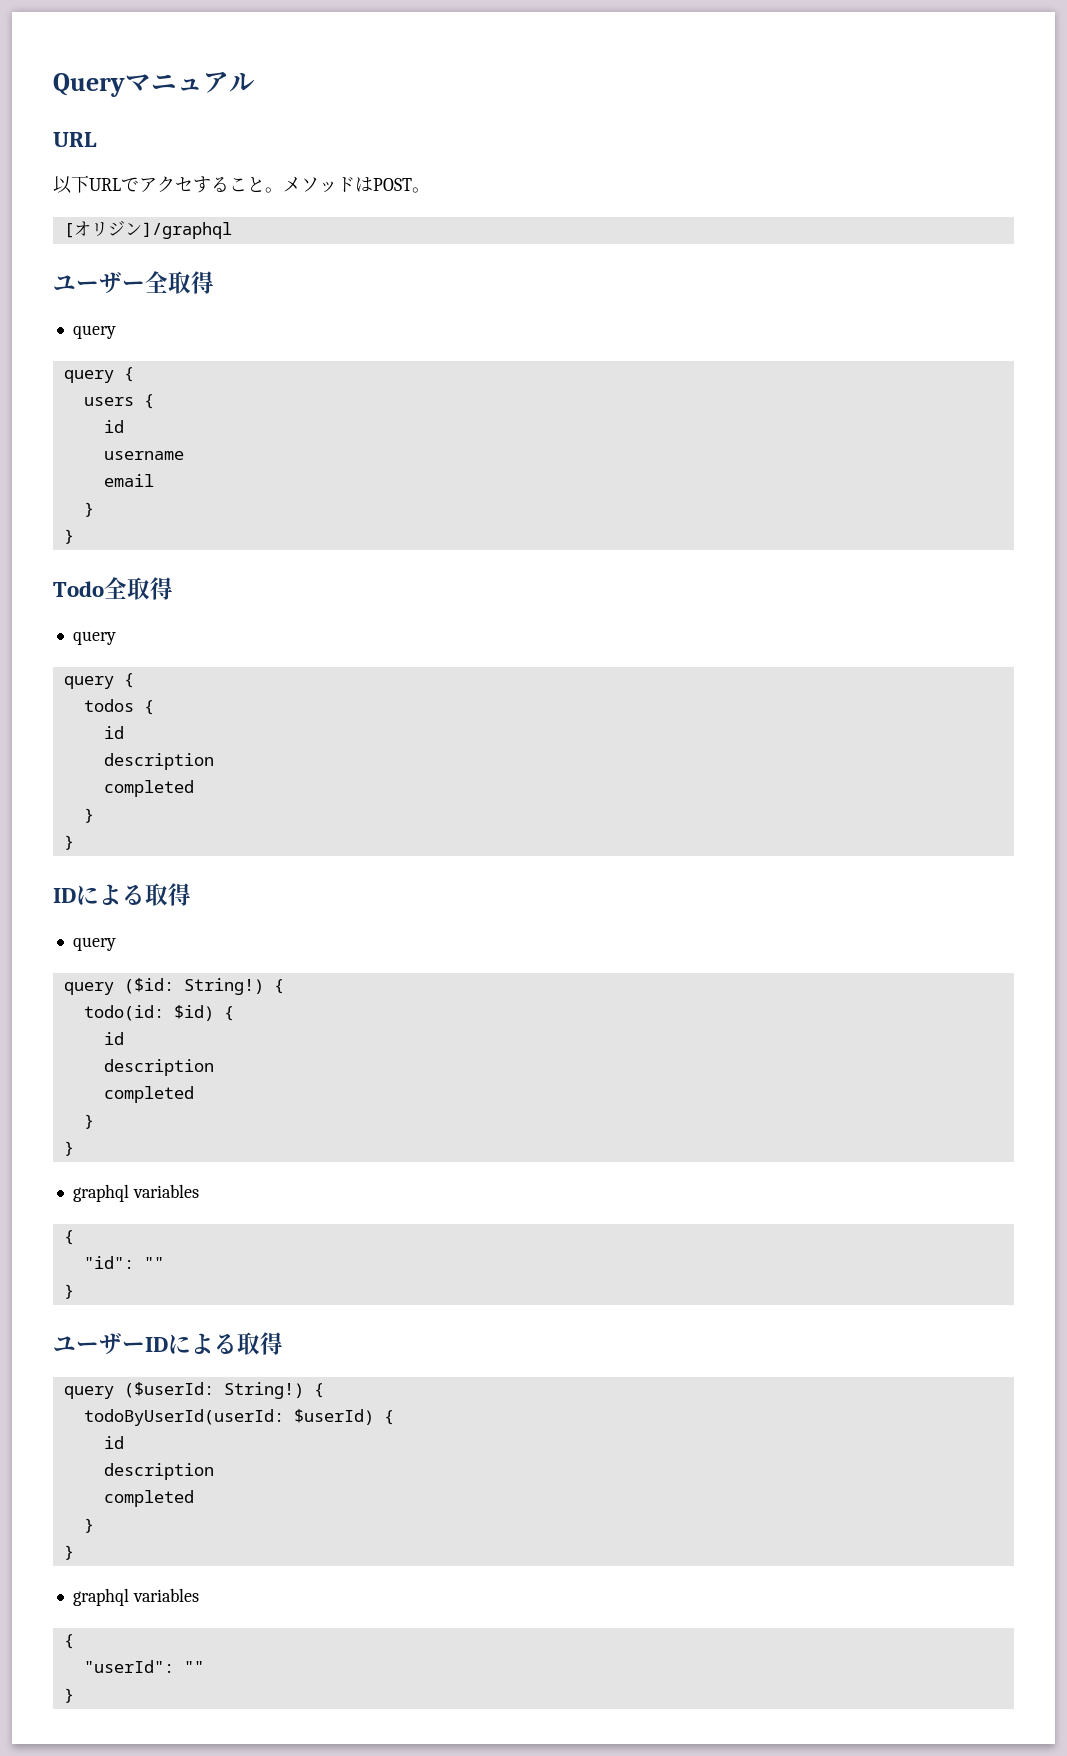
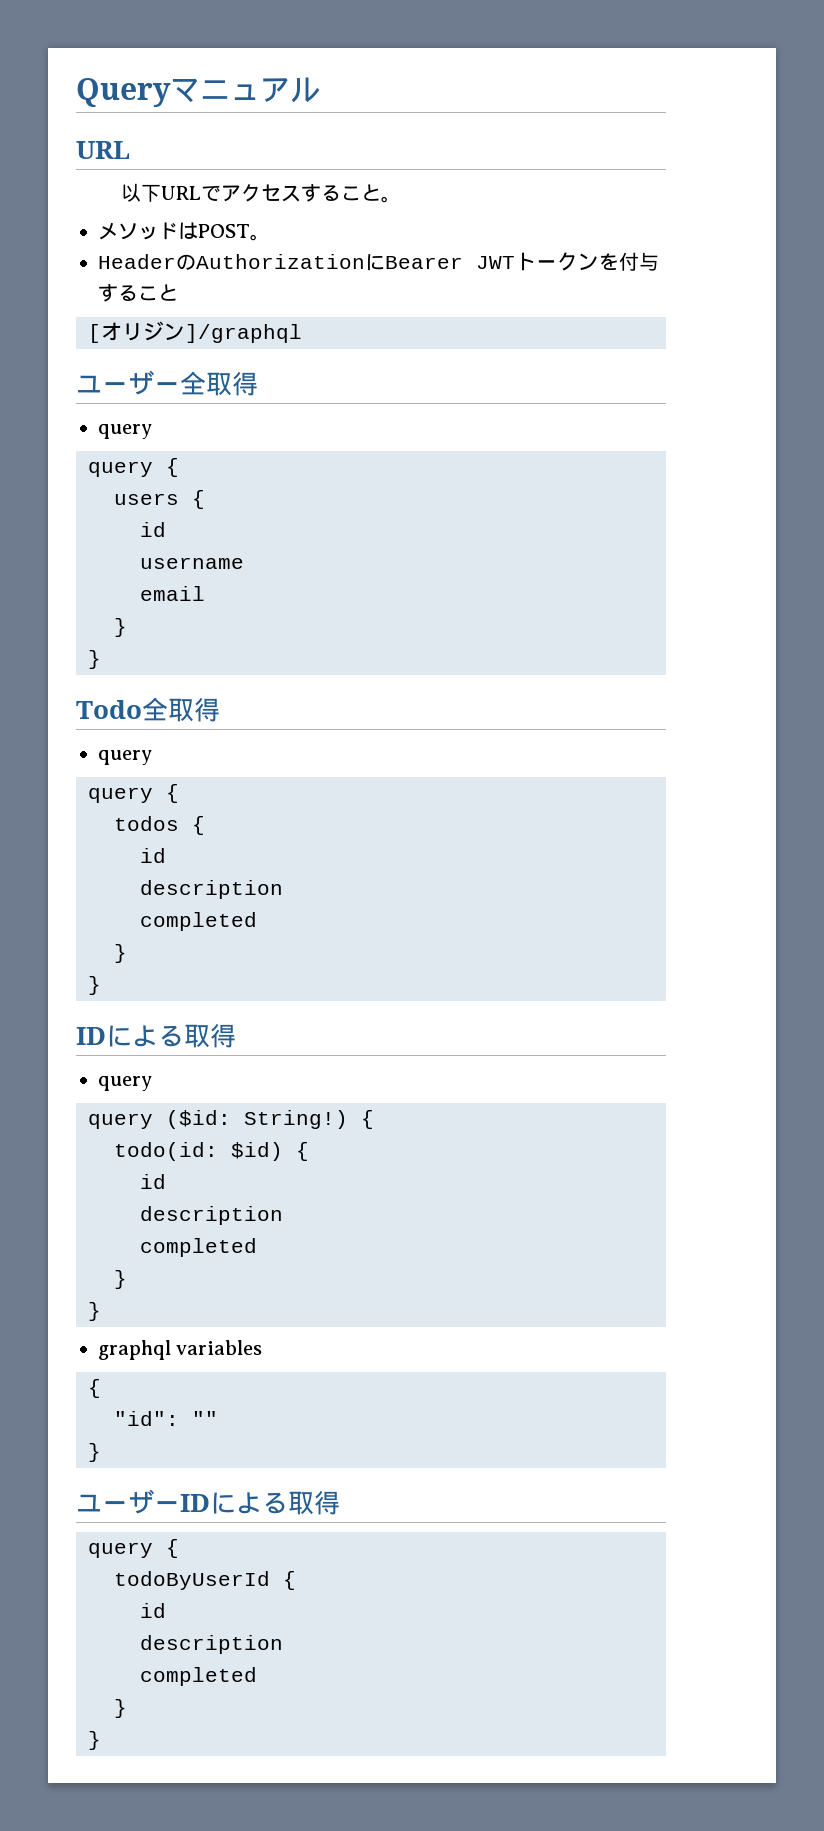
(193, 184) none -> [280,185,301,202] ス
(283, 190) none -> (401, 199) //
(430, 190) none -> [98,252,659,271] [98,284,178,302] // HeaderのAuthorizationにBearer JWTトークンを付与すること
[123,1382,324,1399] [83,1409,394,1426] [103,1436,124,1449] [103,1463,214,1480] [103,1490,194,1507] [83,1518,94,1533] [63,1545,74,1560] [72,1588,199,1606] [63,1634,74,1649] [83,1660,204,1673] [63,1688,74,1703] ($userId: String!) { // todoByUserId(userId: $userId) { // id // description // completed // } // } // graphql variables // { // "userId": "" // } -> [166,1539,179,1558] [114,1571,296,1590] [140,1603,166,1618] [140,1635,283,1654] [140,1667,257,1686] [114,1699,127,1718] [88,1731,101,1750] { // todoByUserId { // id // description // completed // } // }

